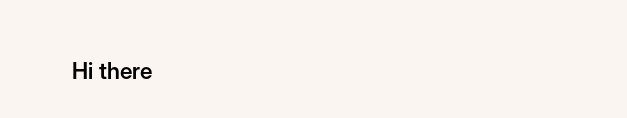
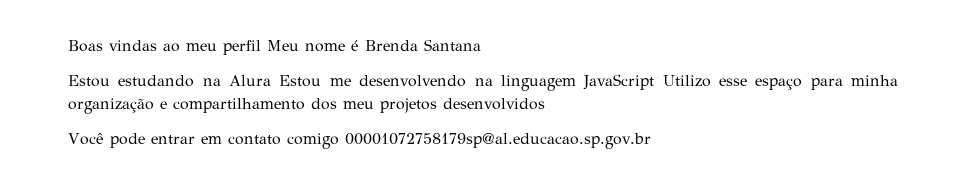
[72,62,153,79] Hi there -> [68,39,481,55] [68,74,899,91] [68,98,545,114] [68,133,651,149] Boas vindas ao meu perfil Meu nome é Brenda Santana // Estou estudando na Alura Estou me desenvolvendo na linguagem JavaScript Utilizo esse espaço para minha organização e compartilhamento dos meu projetos desenvolvidos // Você pode entrar em contato comigo 00001072758179sp@al.educacao.sp.gov.br

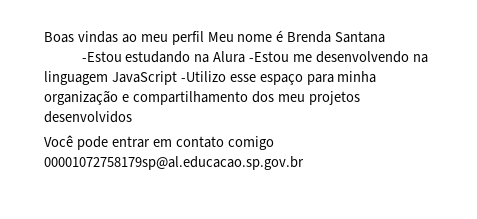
[68,75,110,87] Estou -> [81,51,122,62] -Estou
[279,75,322,87] Estou -> [249,51,290,62] -Estou
[662,75,711,87] Utilizo -> [180,71,226,82] -Utilizo

